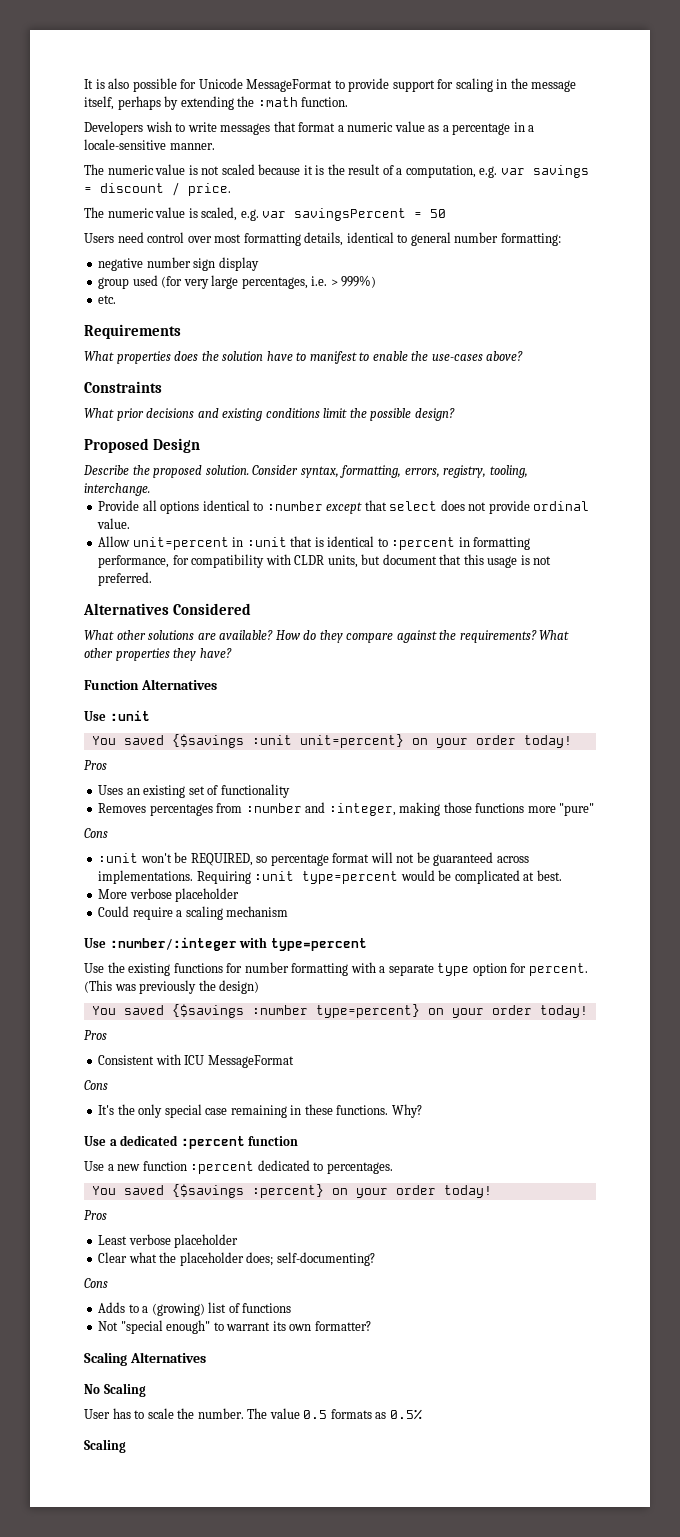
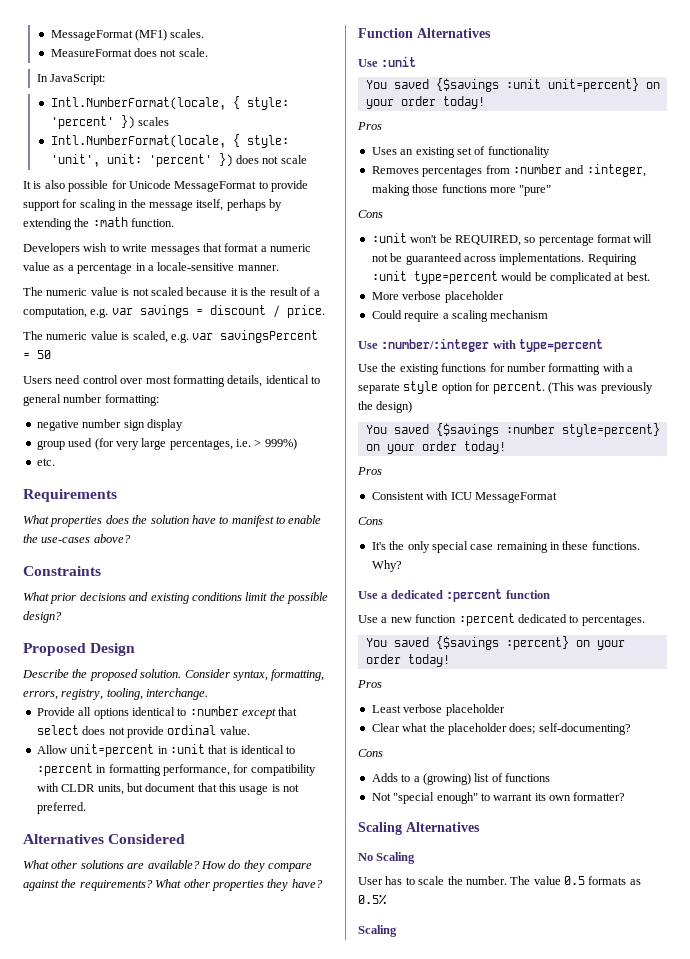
(84, 84) none -> [50,29,205,41] [50,48,208,57] [36,74,106,85] [50,96,289,110] [50,115,170,129] [50,134,289,148] [50,153,307,167] MessageFormat (MF1) scales. // MeasureFormat does not scale. // In JavaScript: // Intl.NumberFormat(locale, { style: 'percent' }) scales // Intl.NumberFormat(locale, { style: 'unit', unit: 'percent' }) does not scale //
[437,963,470,976] type -> [403,381,439,394] style
[315,1004,420,1018] type=percent} -> [561,423,660,437] style=percent}

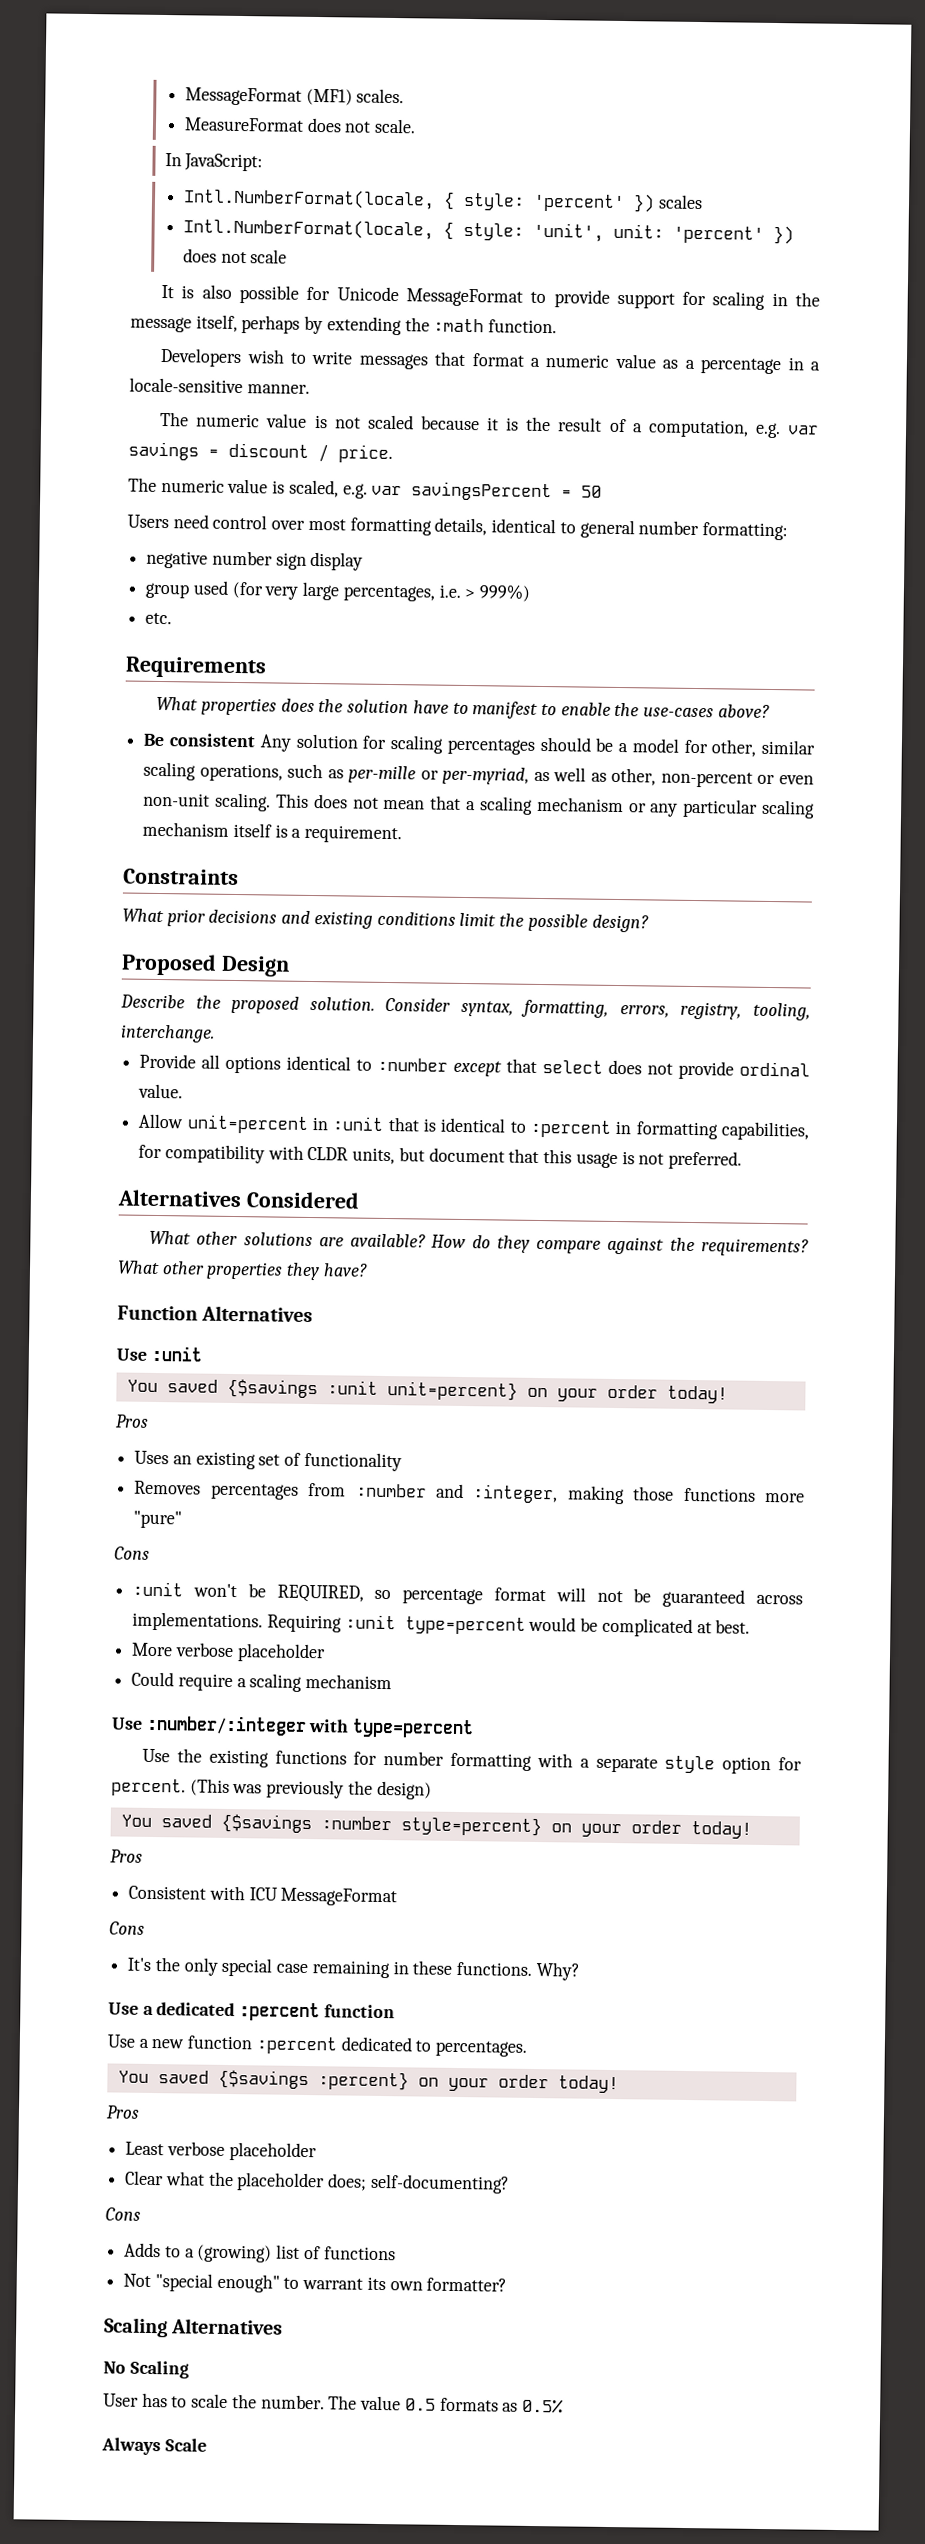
(131, 538) none -> [143,733,815,757] [143,761,814,788] [143,792,816,819] [142,821,403,844] // Be consistent Any solution for scaling percentages should be a model for other, similar scaling operations, such as per-mille or per-myriad, as well as other, non-percent or even non-unit scaling. This does not mean that a scaling mechanism or any particular scaling mechanism itself is a requirement.
[162,764,230,776] performance, -> [720,1121,809,1141] capabilities,
[358,925,397,937] Scaling -> [101,2437,207,2456] Always Scale

